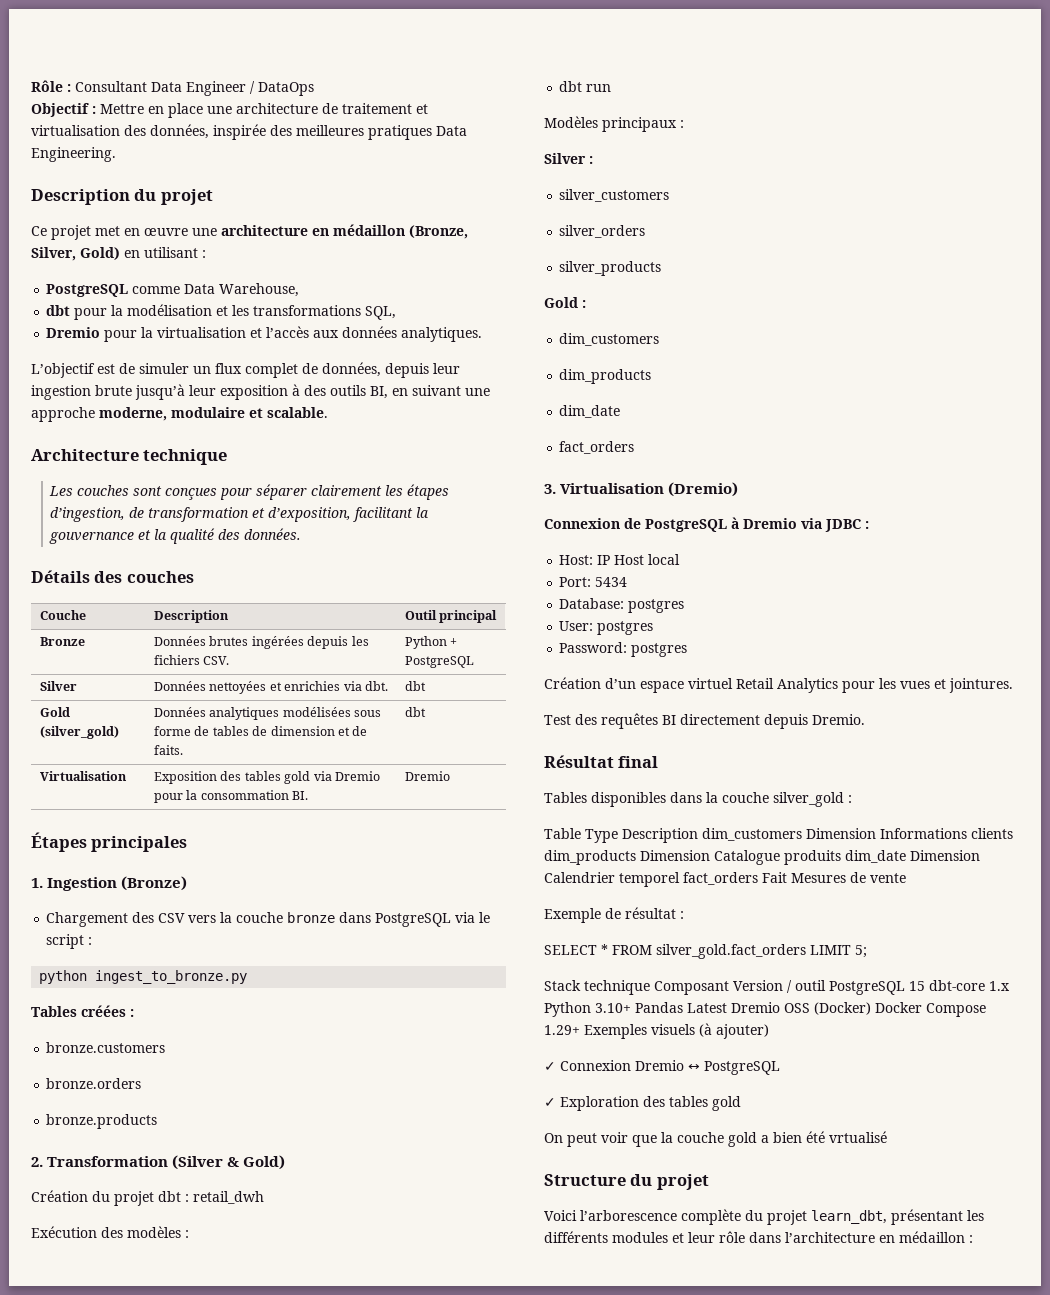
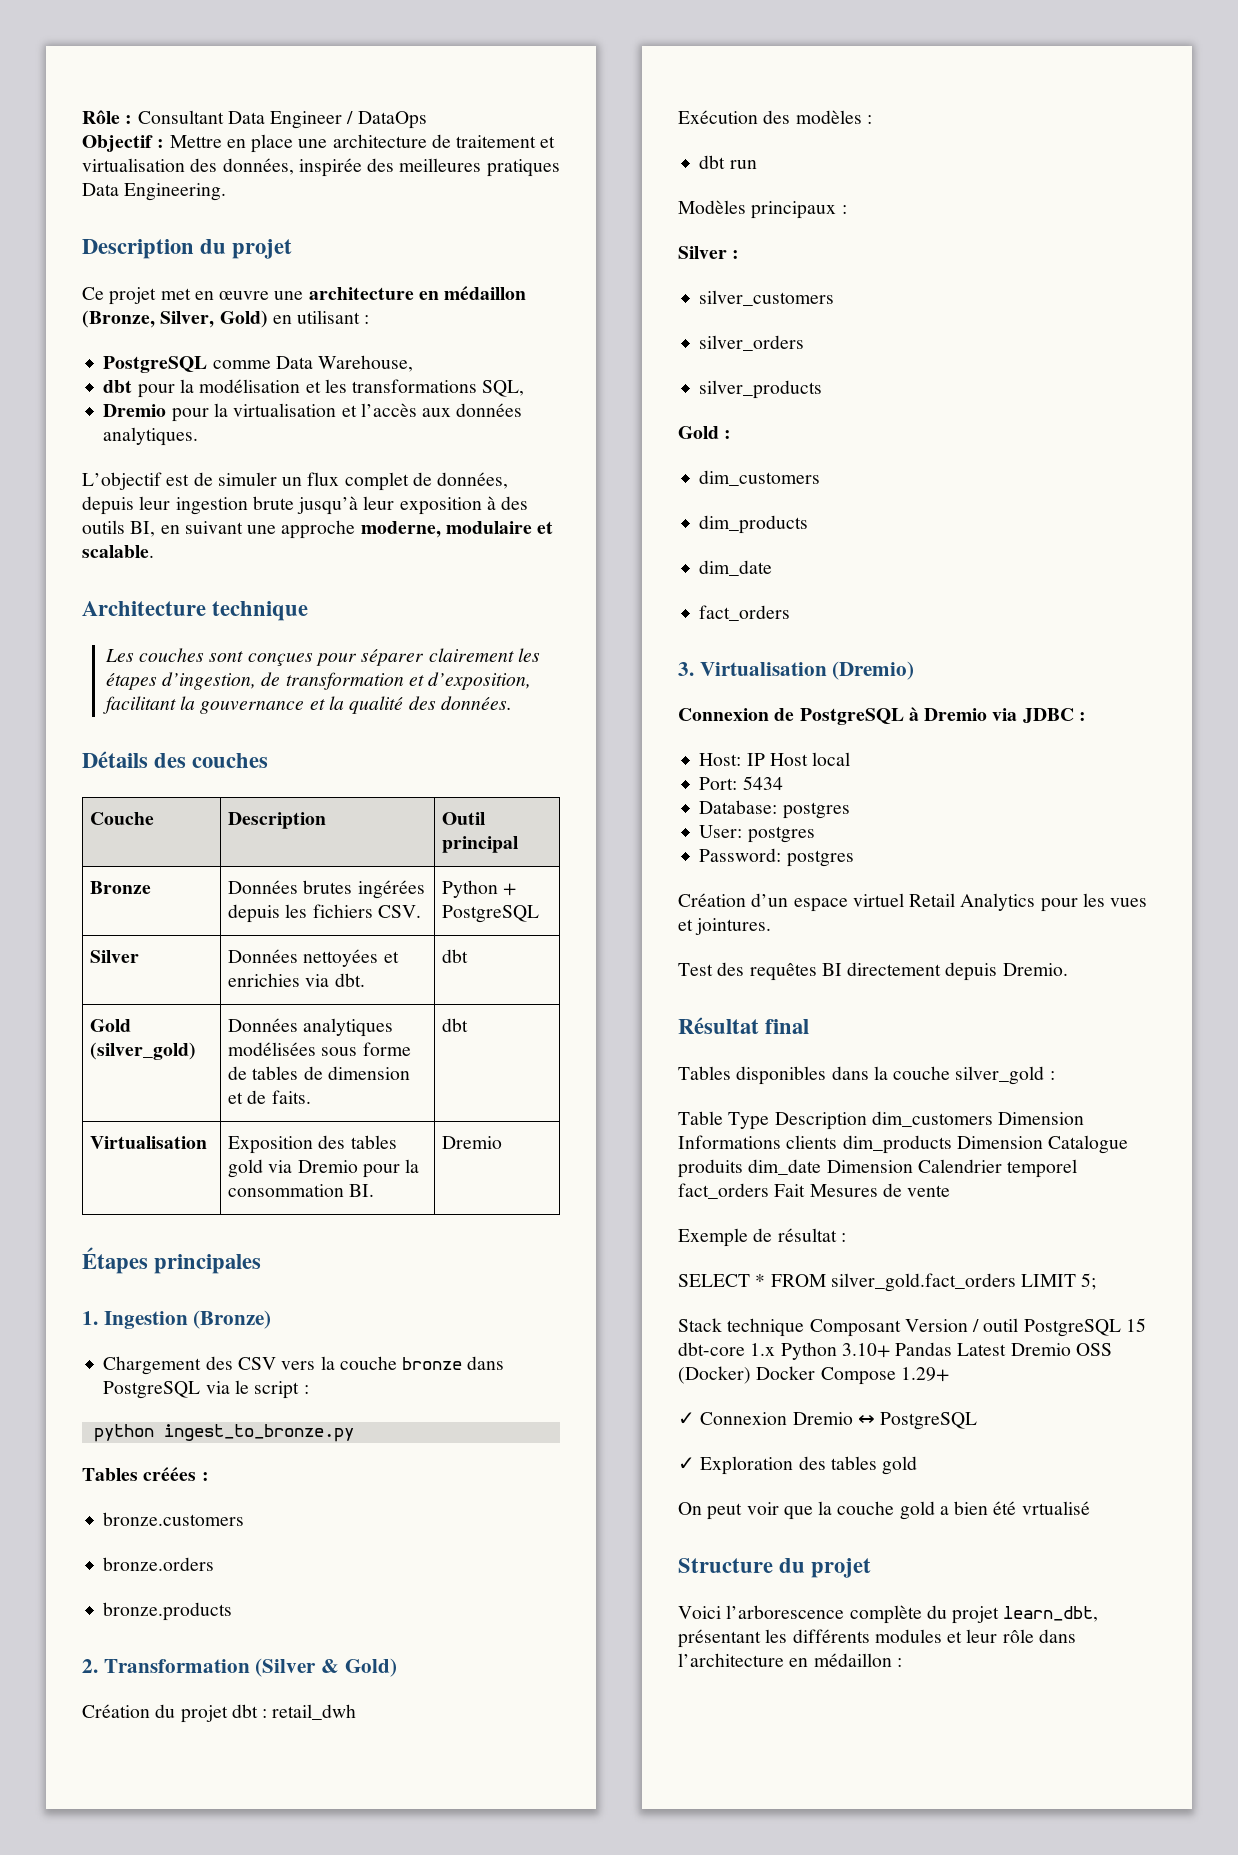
[584,1023,769,1039] Exemples visuels (à ajouter) -> (949, 1374) none

